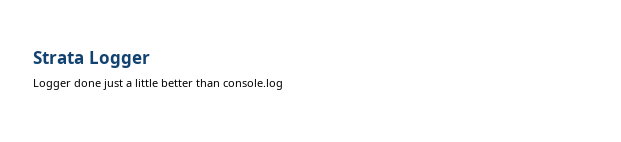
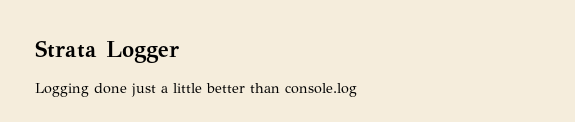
[33,79,71,90] Logger -> [35,83,89,97] Logging

